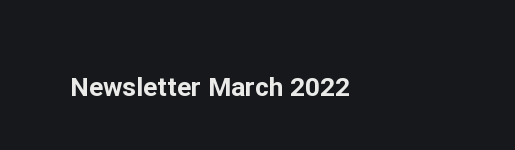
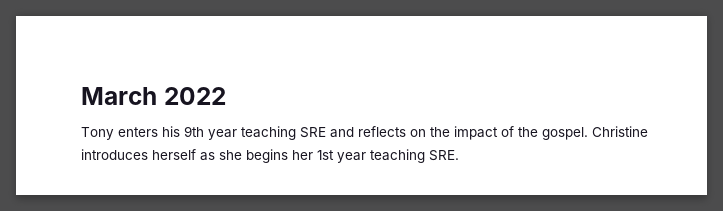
[70,77,201,96] Newsletter -> (81, 96) none
(351, 87) none -> [81,126,648,140] [81,149,459,163] // Tony enters his 9th year teaching SRE and reflects on the impact of the gospel. Christine introduces herself as she begins her 1st year teaching SRE.

